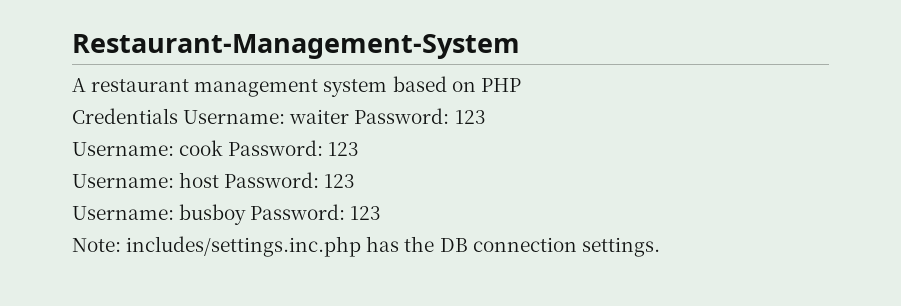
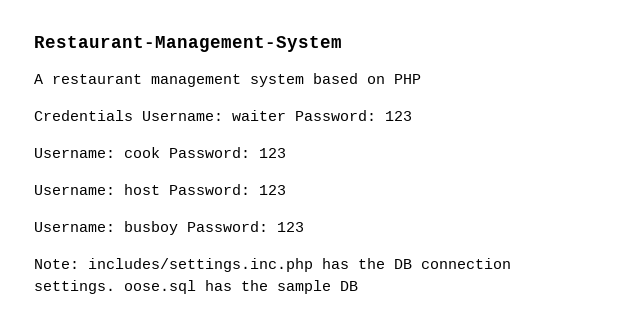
(660, 247) none -> [124,280,358,294] oose.sql has the sample DB

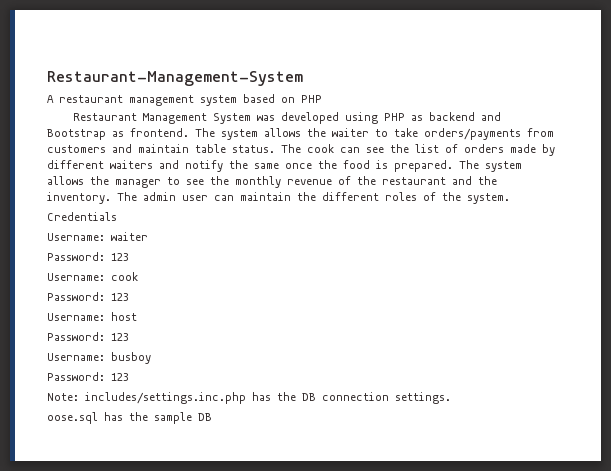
(421, 79) none -> [73,112,502,124] [47,128,554,140] [47,144,555,156] [47,160,522,172] [47,176,497,188] [47,192,510,204] // Restaurant Management System was developed using PHP as backend and Bootstrap as frontend. The system allows the waiter to take orders/payments from customers and maintain table status. The cook can see the list of orders made by different waiters and notify the same once the food is prepared. The system allows the manager to see the monthly revenue of the restaurant and the inventory. The admin user can maintain the different roles of the system.
(133, 115) none -> (117, 216) //
(286, 115) none -> (148, 236) //
(160, 152) none -> (138, 276) //
(160, 189) none -> (137, 316) //
(178, 228) none -> (151, 358) //
(115, 287) none -> (451, 398) //

